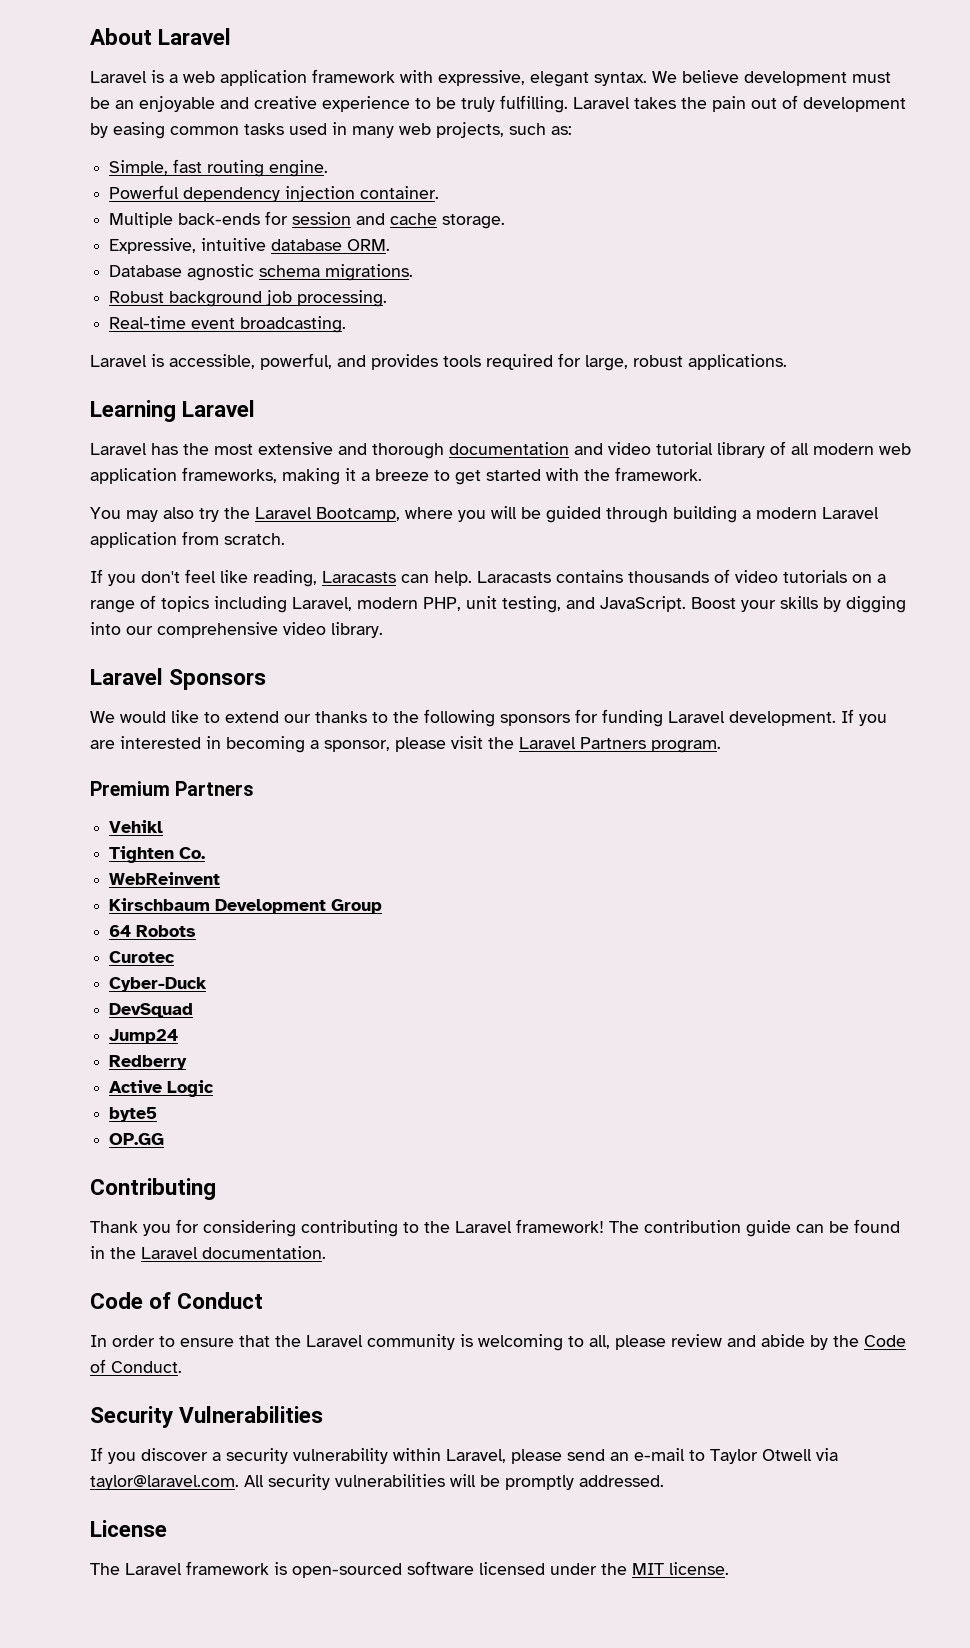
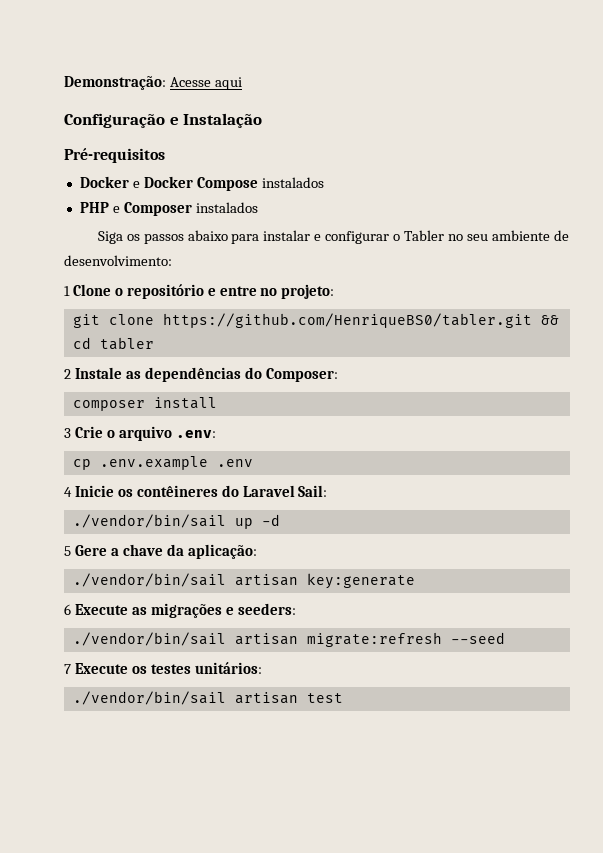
[90,28,232,45] [90,69,891,87] [90,95,906,113] [90,122,572,139] [109,159,329,177] [109,185,440,202] [109,211,506,229] [109,238,391,254] [109,264,414,281] [109,290,388,307] [109,316,347,333] [90,353,787,371] [90,400,256,422] [90,441,911,459] [90,467,702,485] [90,506,879,523] [90,531,285,548] [90,569,886,587] [90,595,906,613] [90,622,383,638] [90,668,267,690] [90,709,887,727] [90,736,721,753] [90,781,255,796] [109,820,164,833] [109,846,206,863] [109,872,221,885] [109,898,383,914] [109,925,197,937] [109,951,176,963] [109,977,208,992] [109,1003,194,1018] [109,1029,179,1044] [109,1055,188,1070] [109,1080,215,1097] [109,1107,158,1122] [109,1133,165,1145] [90,1178,216,1200] [90,1219,900,1237] [90,1246,326,1259] [90,1292,264,1309] [90,1334,906,1351] [90,1359,182,1373] [90,1406,324,1428] [90,1447,838,1464] [90,1474,664,1490] [90,1520,167,1537] [90,1561,729,1578] About Laravel // Laravel is a web application framework with expressive, elegant syntax. We believe development must be an enjoyable and creative experience to be truly fulfilling. Laravel takes the pain out of development by easing common tasks used in many web projects, such as: // Simple, fast routing engine. // Powerful dependency injection container. // Multiple back-ends for session and cache storage. // Expressive, intuitive database ORM. // Database agnostic schema migrations. // Robust background job processing. // Real-time event broadcasting. // Laravel is accessible, powerful, and provides tools required for large, robust applications. // Learning Laravel // Laravel has the most extensive and thorough documentation and video tutorial library of all modern web application frameworks, making it a breeze to get started with the framework. // You may also try the Laravel Bootcamp, where you will be guided through building a modern Laravel application from scratch. // If you don't feel like reading, Laracasts can help. Laracasts contains thousands of video tutorials on a range of topics including Laravel, modern PHP, unit testing, and JavaScript. Boost your skills by digging into our comprehensive video library. // Laravel Sponsors // We would like to extend our thanks to the following sponsors for funding Laravel development. If you are interested in becoming a sponsor, please visit the Laravel Partners program. // Premium Partners // Vehikl // Tighten Co. // WebReinvent // Kirschbaum Development Group // 64 Robots // Curotec // Cyber-Duck // DevSquad // Jump24 // Redberry // Active Logic // byte5 // OP.GG // Contributing // Thank you for considering contributing to the Laravel framework! The contribution guide can be found in the Laravel documentation. // Code of Conduct // In order to ensure that the Laravel community is welcoming to all, please review and abide by the Code of Conduct. // Security Vulnerabilities // If you discover a security vulnerability within Laravel, please send an e-mail to Taylor Otwell via taylor@laravel.com. All security vulnerabilities will be promptly addressed. // License // The Laravel framework is open-sourced software licensed under the MIT license. -> [64,76,242,90] [64,113,263,128] [64,148,165,163] [79,176,324,191] [79,202,258,216] [97,230,569,244] [64,255,172,266] [64,284,335,299] [72,313,559,328] [72,337,154,350] [64,367,338,382] [72,397,217,411] [64,426,216,441] [72,456,253,470] [64,485,328,497] [72,514,280,529] [64,544,257,559] [72,573,415,589] [64,603,296,618] [72,632,505,647] [64,662,262,674] [72,691,343,705] Demonstração: Acesse aqui // Configuração e Instalação // Pré-requisitos // Docker e Docker Compose instalados // PHP e Composer instalados // Siga os passos abaixo para instalar e configurar o Tabler no seu ambiente de desenvolvimento: // 1 Clone o repositório e entre no projeto: // git clone https://github.com/HenriqueBS0/tabler.git && cd tabler // 2 Instale as dependências do Composer: // composer install // 3 Crie o arquivo .env: // cp .env.example .env // 4 Inicie os contêineres do Laravel Sail: // ./vendor/bin/sail up -d // 5 Gere a chave da aplicação: // ./vendor/bin/sail artisan key:generate // 6 Execute as migrações e seeders: // ./vendor/bin/sail artisan migrate:refresh --seed // 7 Execute os testes unitários: // ./vendor/bin/sail artisan test

